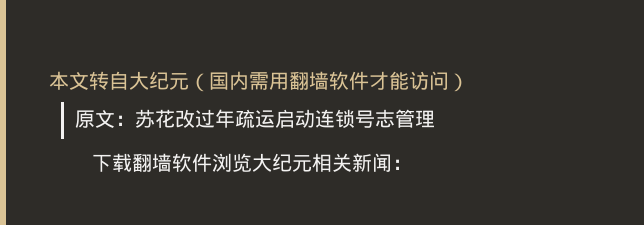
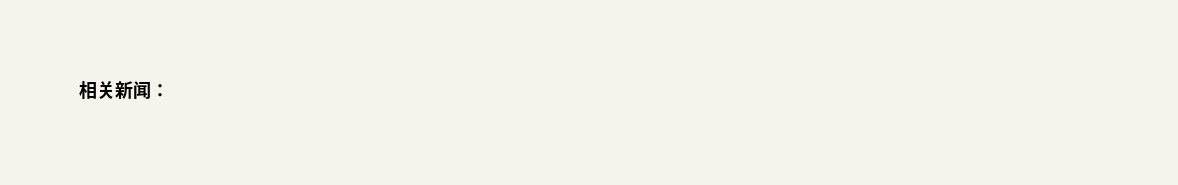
[49,71,469,92] [74,109,435,128] [91,153,312,172] 本文转自大纪元（国内需用翻墙软件才能访问） // 原文：苏花改过年疏运启动连锁号志管理 // 下载翻墙软件浏览大纪元 -> (79, 90) none

